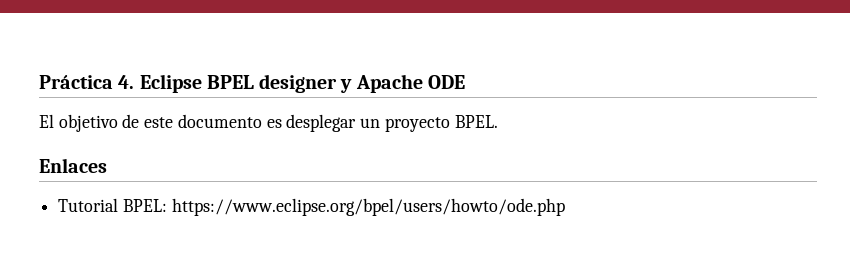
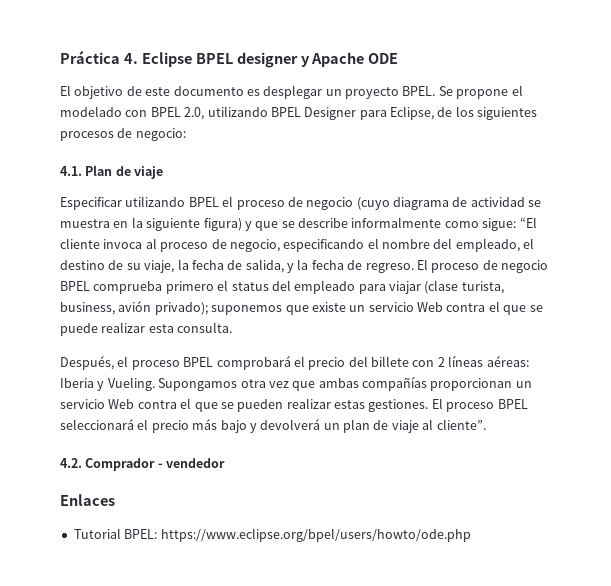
(498, 121) none -> [438,85,523,99] [60,106,538,120] [60,128,186,141] [60,165,164,179] [60,196,542,210] [60,217,537,231] [60,238,535,252] [60,259,548,273] [60,280,504,294] [60,301,543,315] [60,322,233,336] [60,355,529,370] [60,376,532,391] [60,398,528,412] [60,419,486,433] [60,458,226,471] Se propone el modelado con BPEL 2.0, utilizando BPEL Designer para Eclipse, de los siguientes procesos de negocio: // 4.1. Plan de viaje // Especificar utilizando BPEL el proceso de negocio (cuyo diagrama de actividad se muestra en la siguiente figura) y que se describe informalmente como sigue: “El cliente invoca al proceso de negocio, especificando el nombre del empleado, el destino de su viaje, la fecha de salida, y la fecha de regreso. El proceso de negocio BPEL comprueba primero el status del empleado para viajar (clase turista, business, avión privado); suponemos que existe un servicio Web contra el que se puede realizar esta consulta. // Después, el proceso BPEL comprobará el precio del billete con 2 líneas aéreas: Iberia y Vueling. Supongamos otra vez que ambas compañías proporcionan un servicio Web contra el que se pueden realizar estas gestiones. El proceso BPEL seleccionará el precio más bajo y devolverá un plan de viaje al cliente”. // 4.2. Comprador - vendedor

